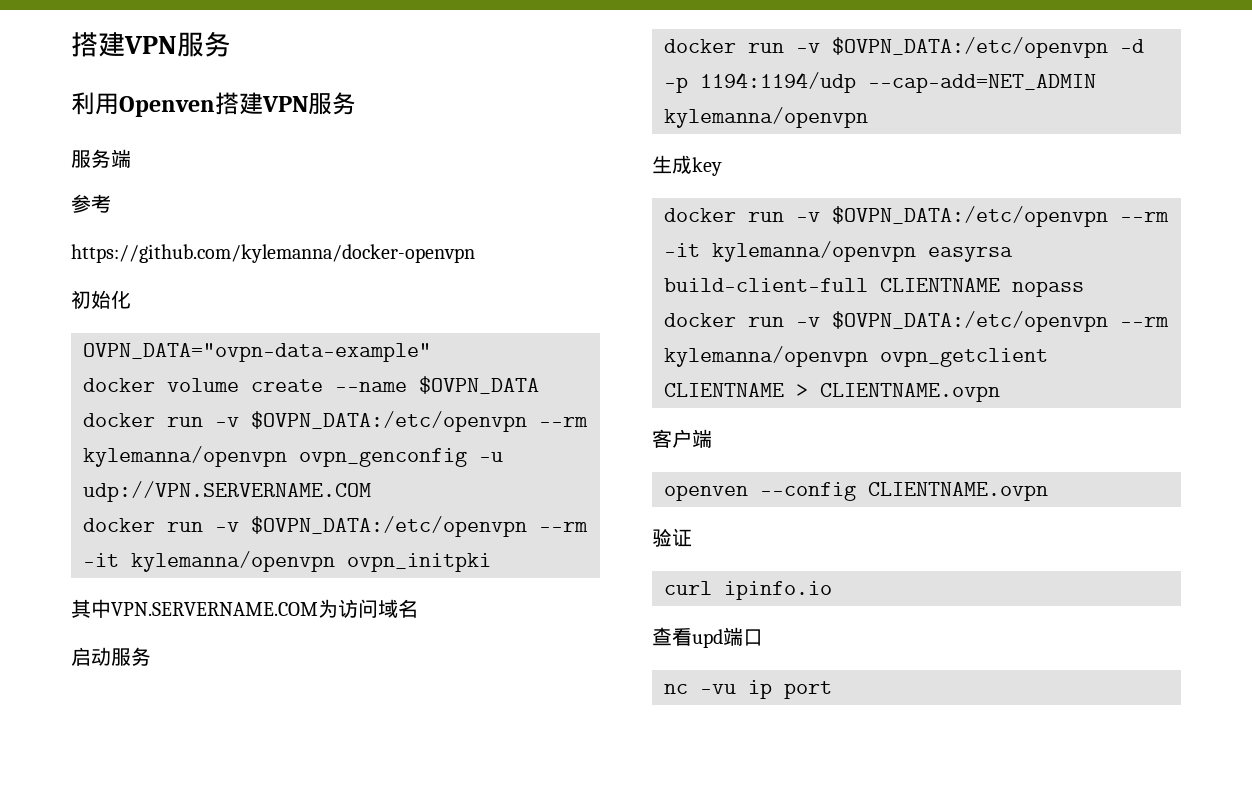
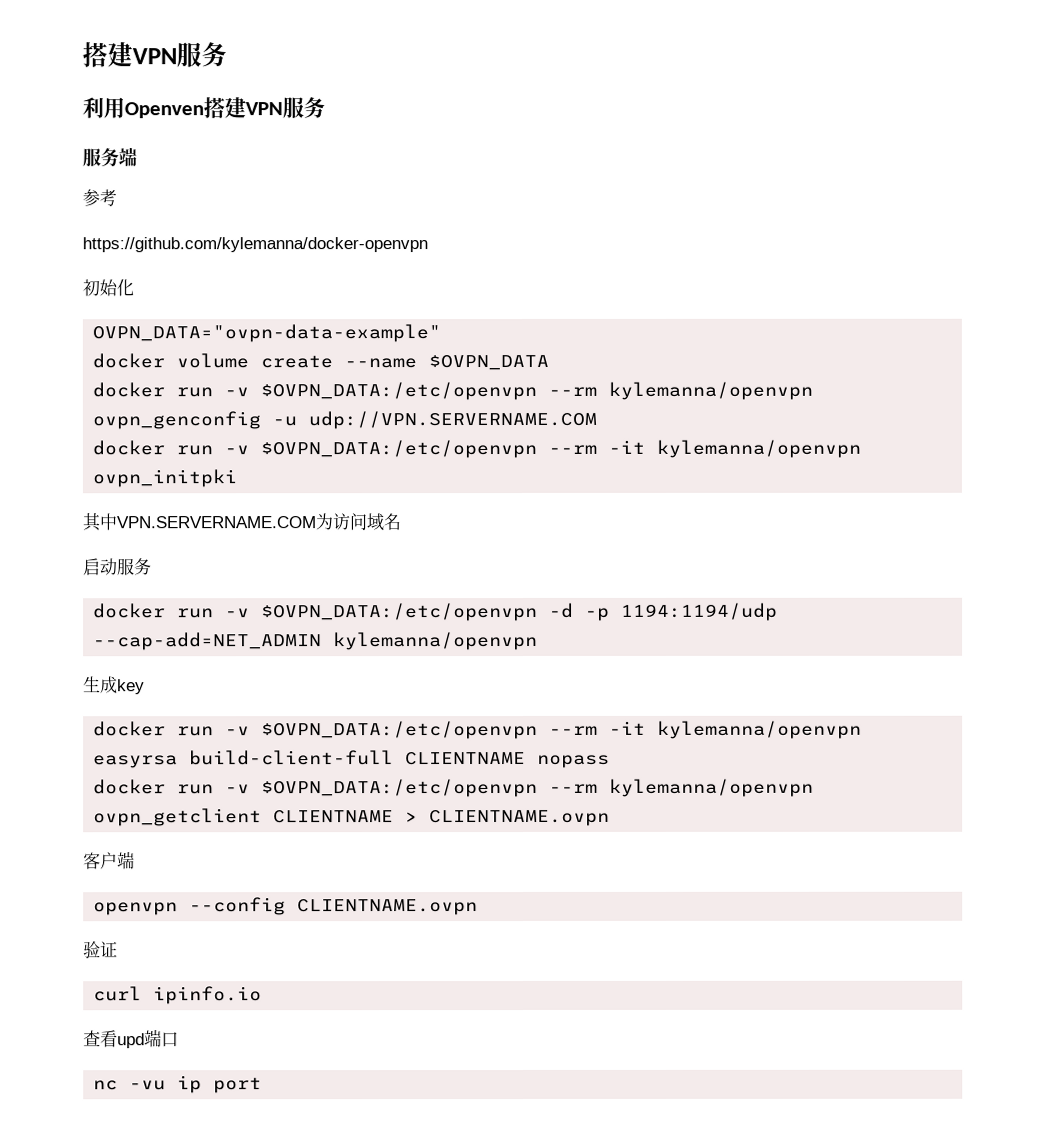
[664,485,748,501] openven -> [93,902,179,916] openvpn

